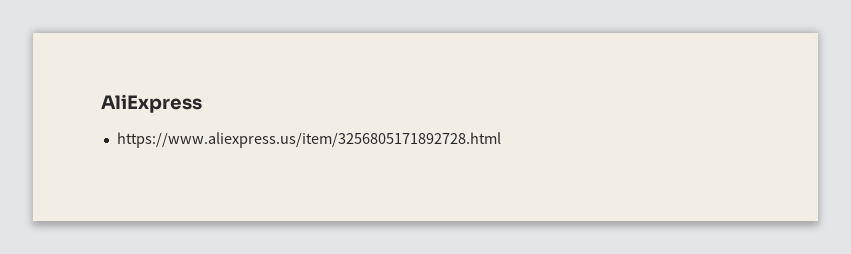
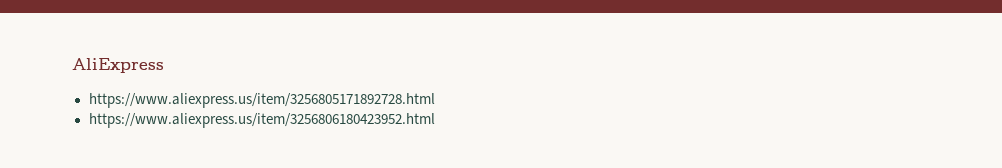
(501, 140) none -> [88,113,435,128] // https://www.aliexpress.us/item/3256806180423952.html

